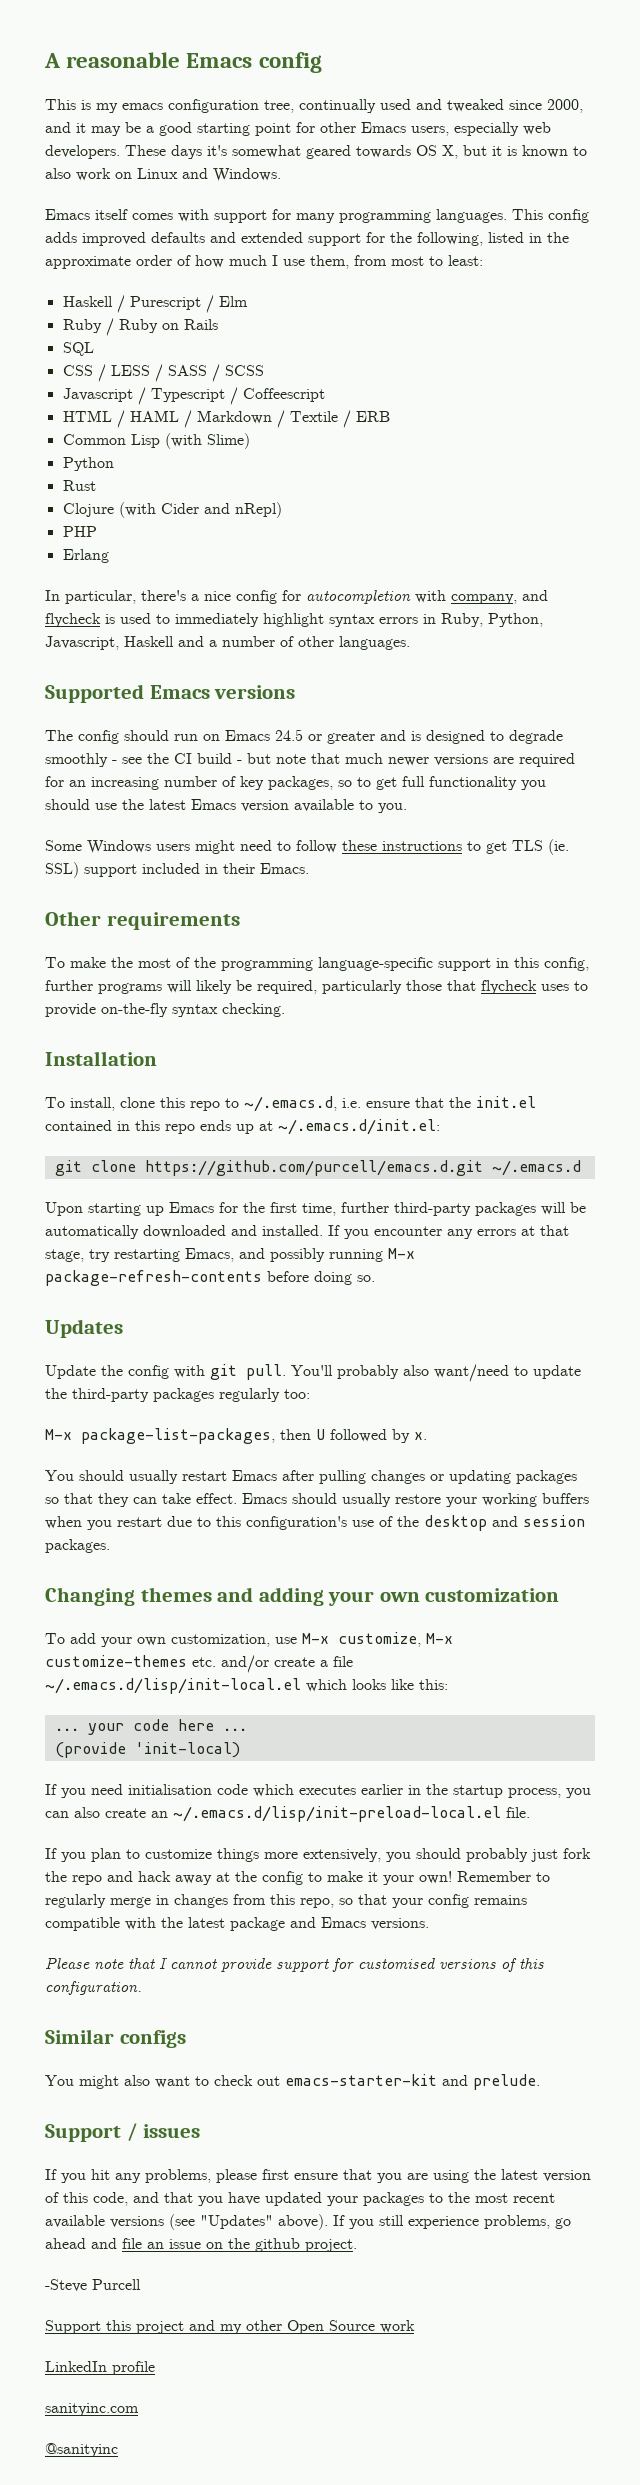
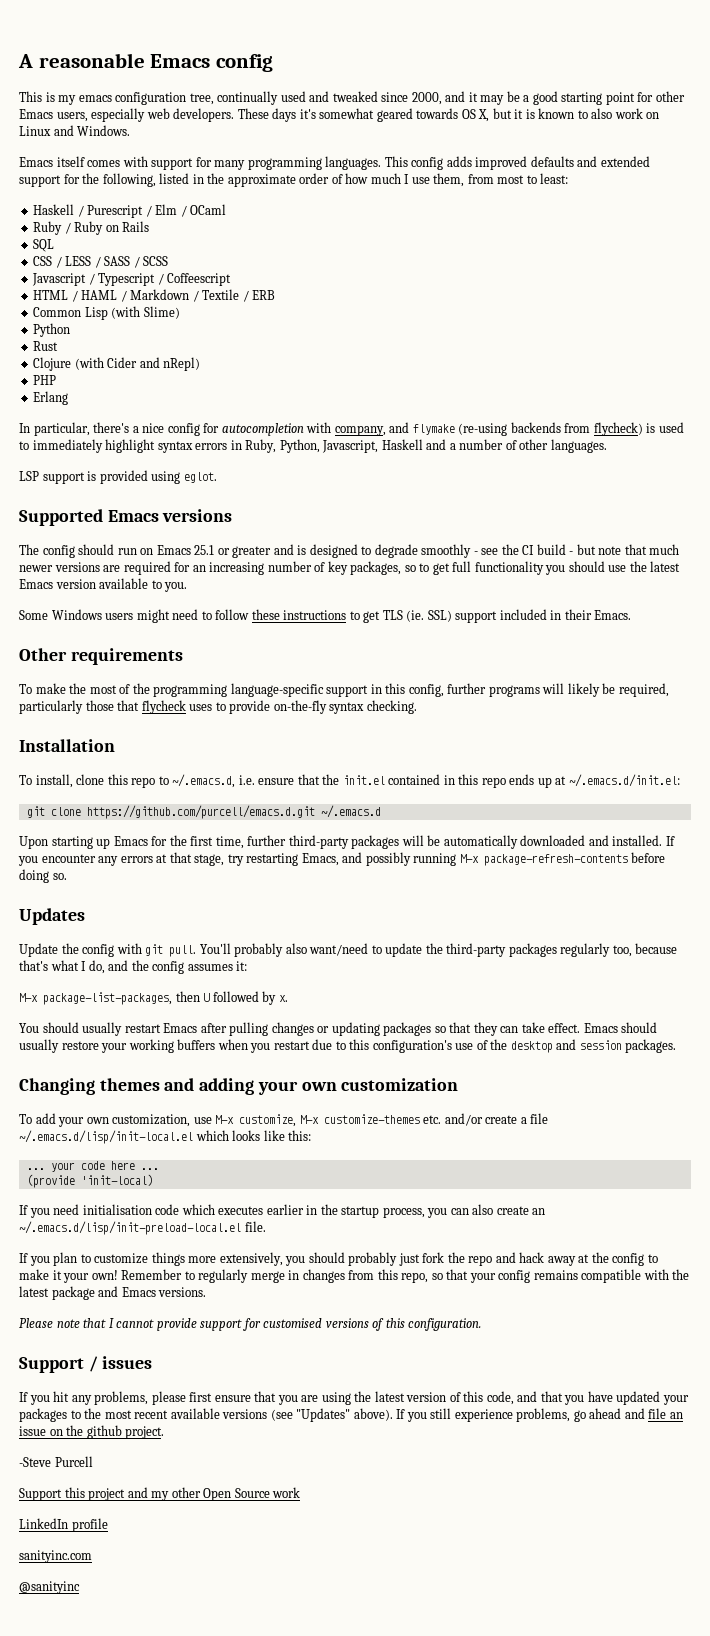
(248, 301) none -> [180,204,227,217] / OCaml
[45,613,101,627] flycheck -> [412,422,643,436] flymake (re-using backends from flycheck)
(410, 643) none -> [19,470,217,484] // LSP support is provided using eglot.
[275,729,303,741] 24.5 -> [194,545,215,555] 25.1
[284,1389,310,1399] too: -> [612,943,678,957] [19,960,248,974] too, because that's what I do, and the config assumes it:
[45,2029,186,2048] [45,2074,540,2090] // Similar configs // You might also want to check out emacs-starter-kit and prelude. -> (482, 1324) none

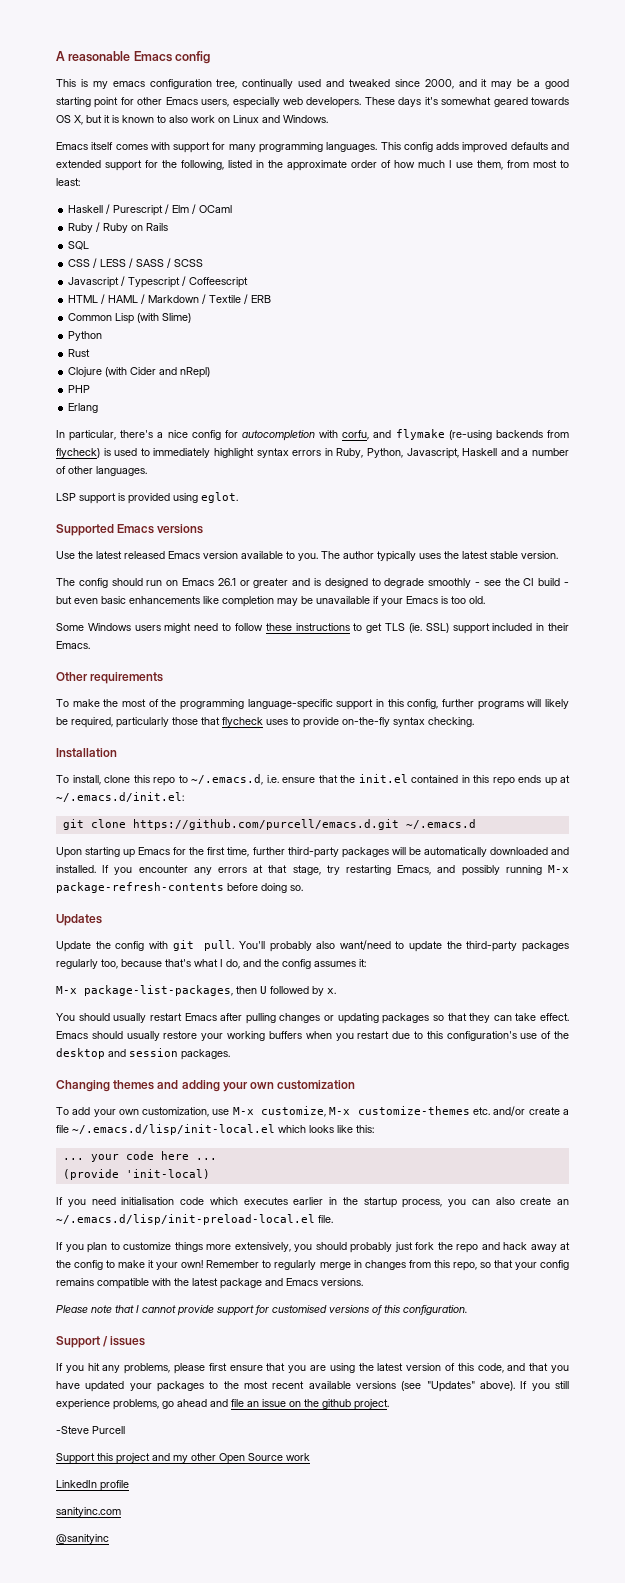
[334,425,386,436] company, -> [342,430,370,440] corfu,
(233, 515) none -> [56,551,558,562] // Use the latest released Emacs version available to you. The author typically uses the latest stable version.
[194,545,215,555] 25.1 -> [217,578,236,586] 26.1
[598,544,680,555] [19,561,681,575] [19,578,188,592] note that much newer versions are required for an increasing number of key packages, so to get full functionality you should use the latest Emacs version available to you. -> [74,596,485,607] even basic enhancements like completion may be unavailable if your Emacs is too old.

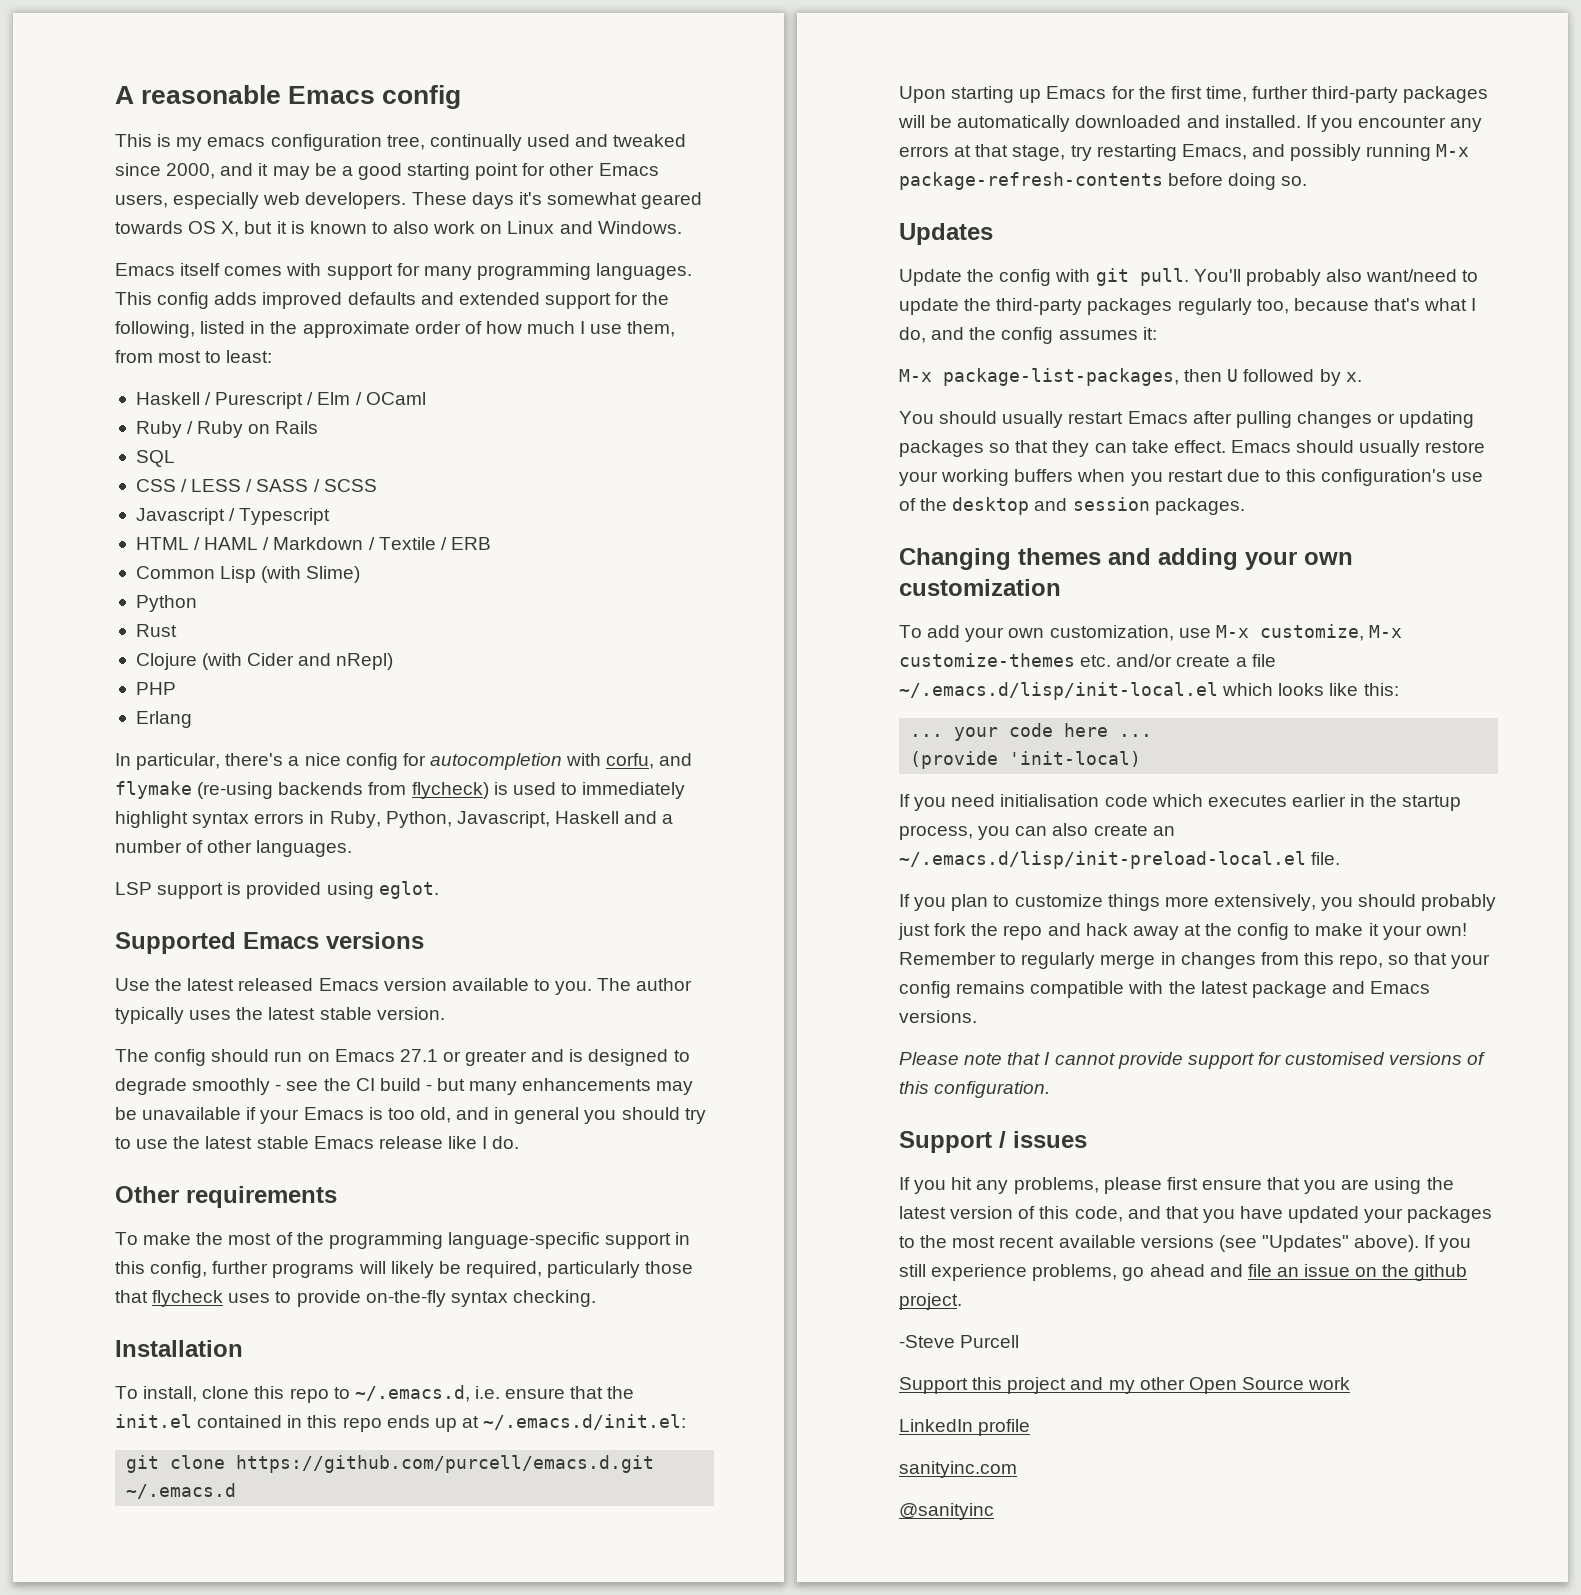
[182,276,249,288] / Coffeescript -> (331, 516) none
[217,578,236,586] 26.1 -> [399,1049,438,1062] 27.1
[74,596,274,607] even basic enhancements like completion -> [469,1078,652,1095] many enhancements
[469,596,485,604] [56,623,569,634] [56,641,90,649] old. // Some Windows users might need to follow these instructions to get TLS (ie. SSL) support included in their Emacs. -> [419,1107,706,1124] [115,1136,520,1149] old, and in general you should try to use the latest stable Emacs release like I do.

